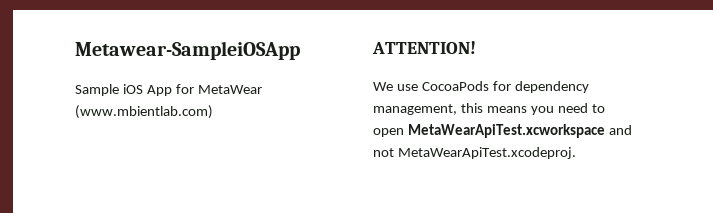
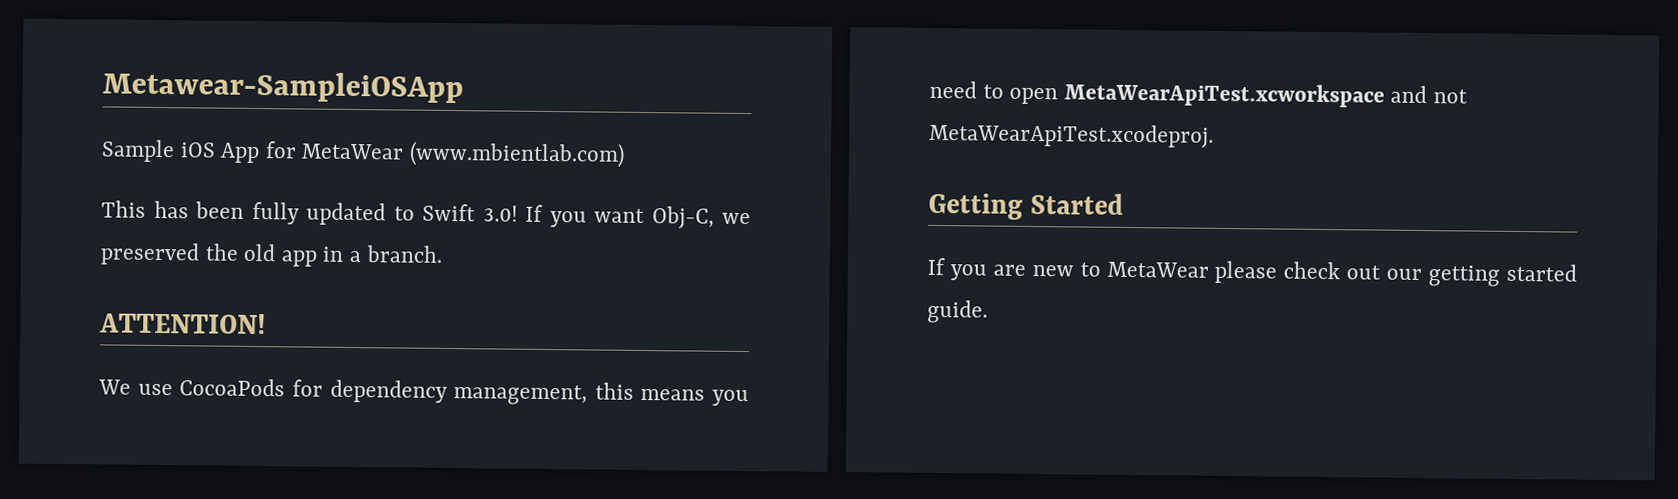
(213, 112) none -> [101,200,751,229] [100,242,443,267] // This has been fully updated to Swift 3.0! If you want Obj-C, we preserved the old app in a branch.
(576, 153) none -> [928,192,1125,220] [927,257,1577,287] [927,299,988,324] // Getting Started // If you are new to MetaWear please check out our getting started guide.

